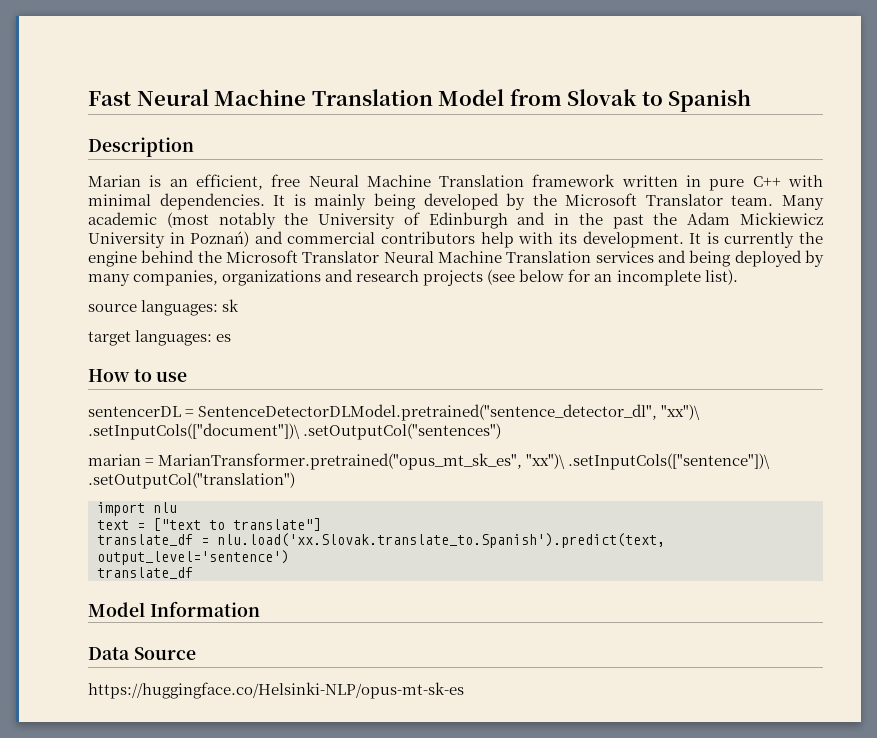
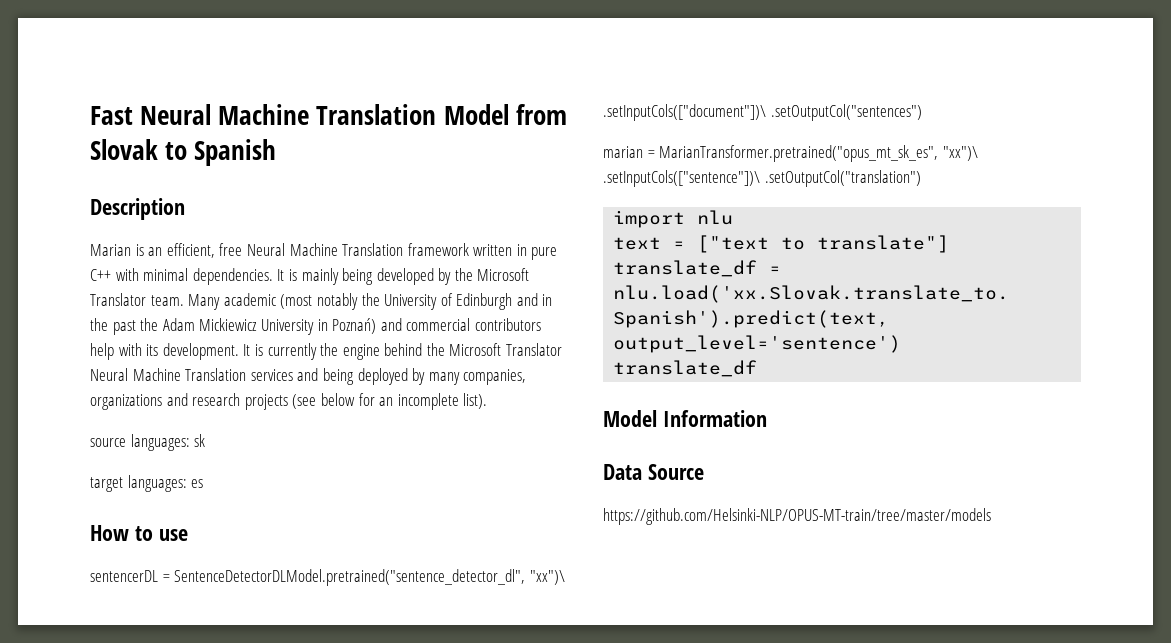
[88,682,464,699] https://huggingface.co/Helsinki-NLP/opus-mt-sk-es -> [603,508,991,525] https://github.com/Helsinki-NLP/OPUS-MT-train/tree/master/models

